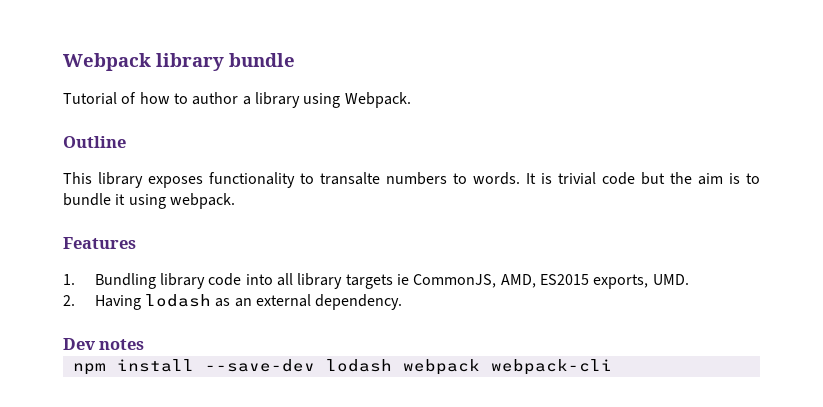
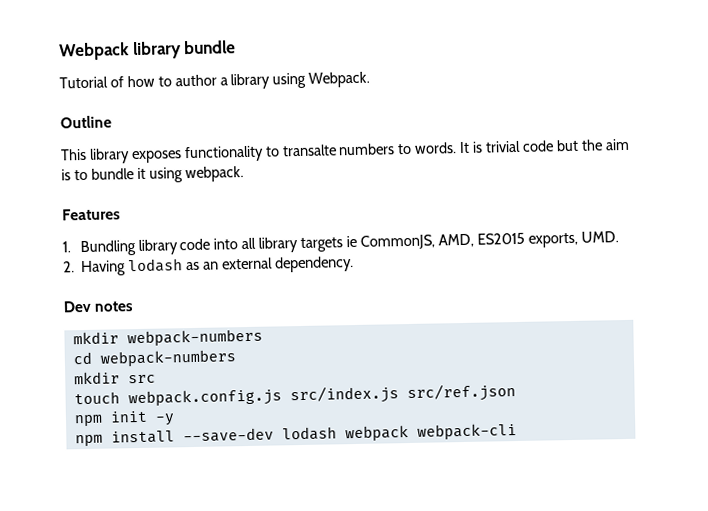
(145, 344) none -> [72,328,263,347] [72,349,236,367] [73,371,156,385] [73,383,516,408] [73,410,175,427] // mkdir webpack-numbers // cd webpack-numbers // mkdir src // touch webpack.config.js src/index.js src/ref.json // npm init -y

